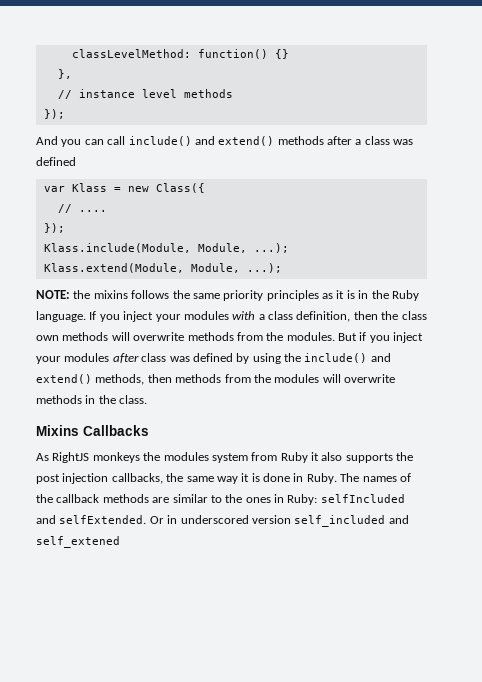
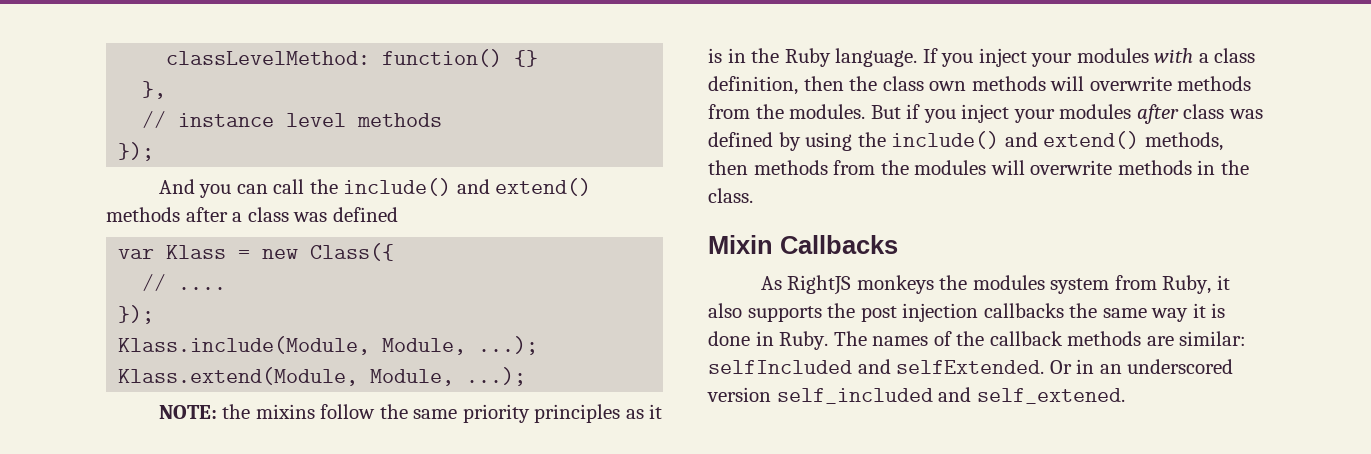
(126, 140) none -> [309,179,338,194] the
[131,290,170,299] follows -> [320,404,376,419] follow
[36,425,79,436] Mixins -> [708,235,773,254] Mixin
[280,452,308,463] Ruby -> [1162,275,1212,294] Ruby,
[111,473,163,484] callbacks, -> [983,303,1064,318] callbacks
[172,494,318,505] similar to the ones in Ruby: -> [1179,331,1247,346] similar:
(178, 519) none -> [1099,364,1122,374] an
[36,536,120,548] self_extened -> [976,388,1125,404] self_extened.

